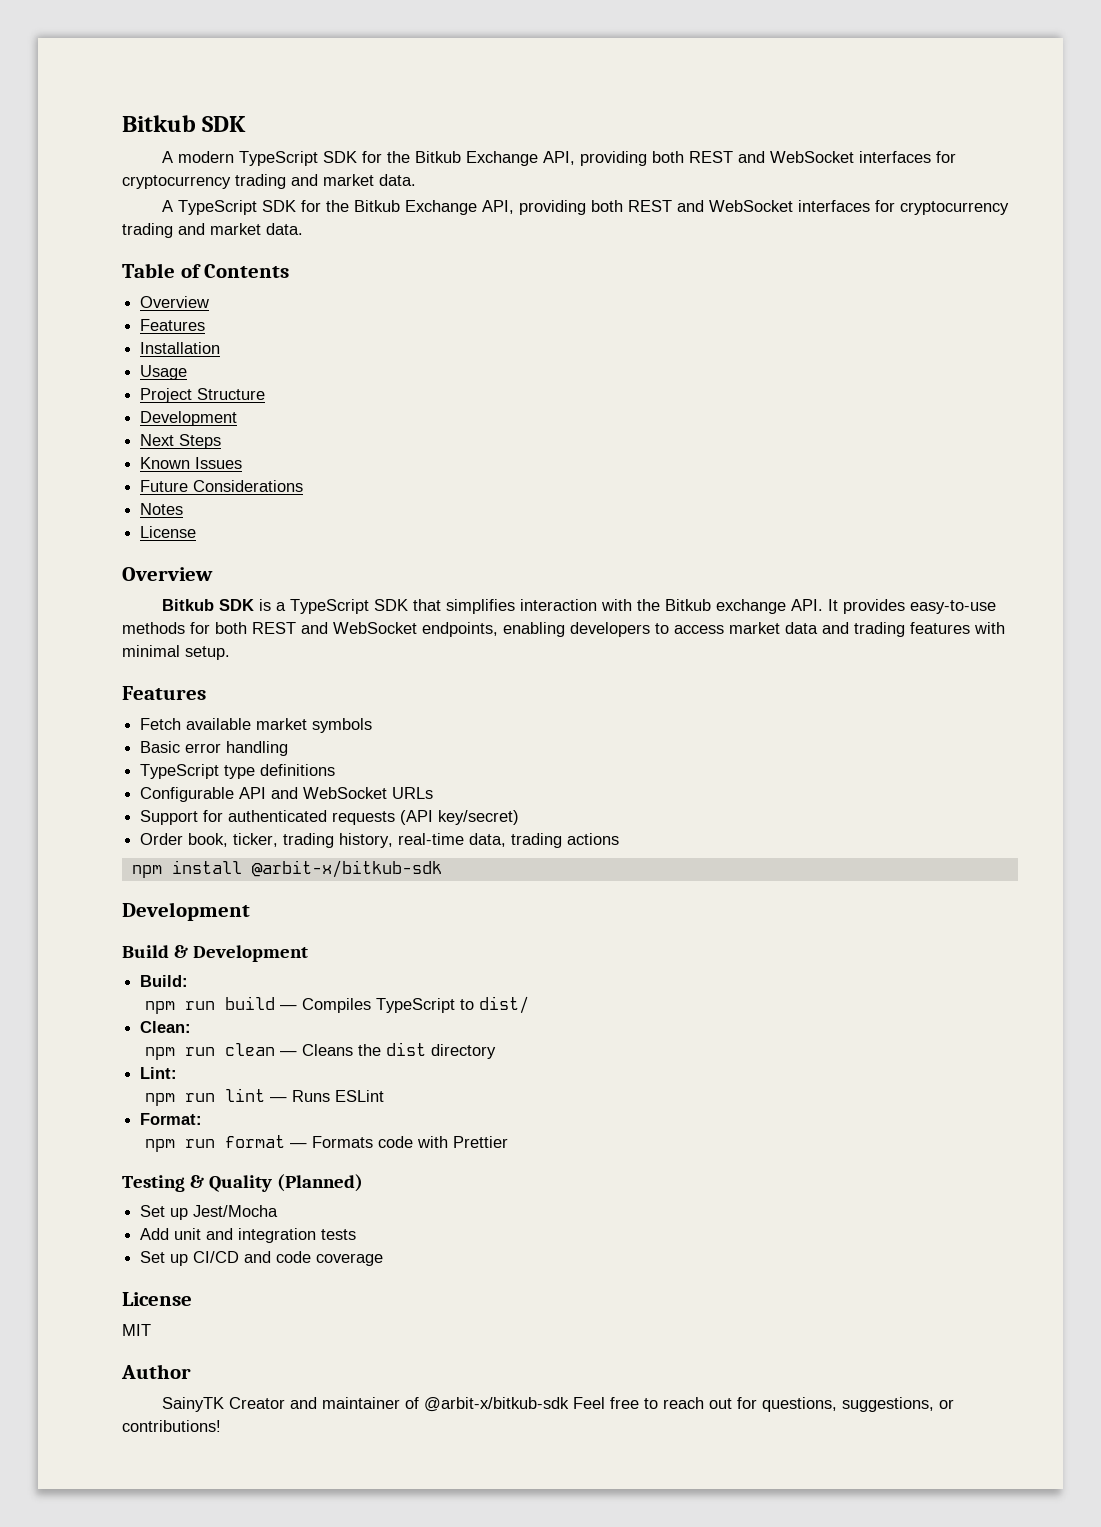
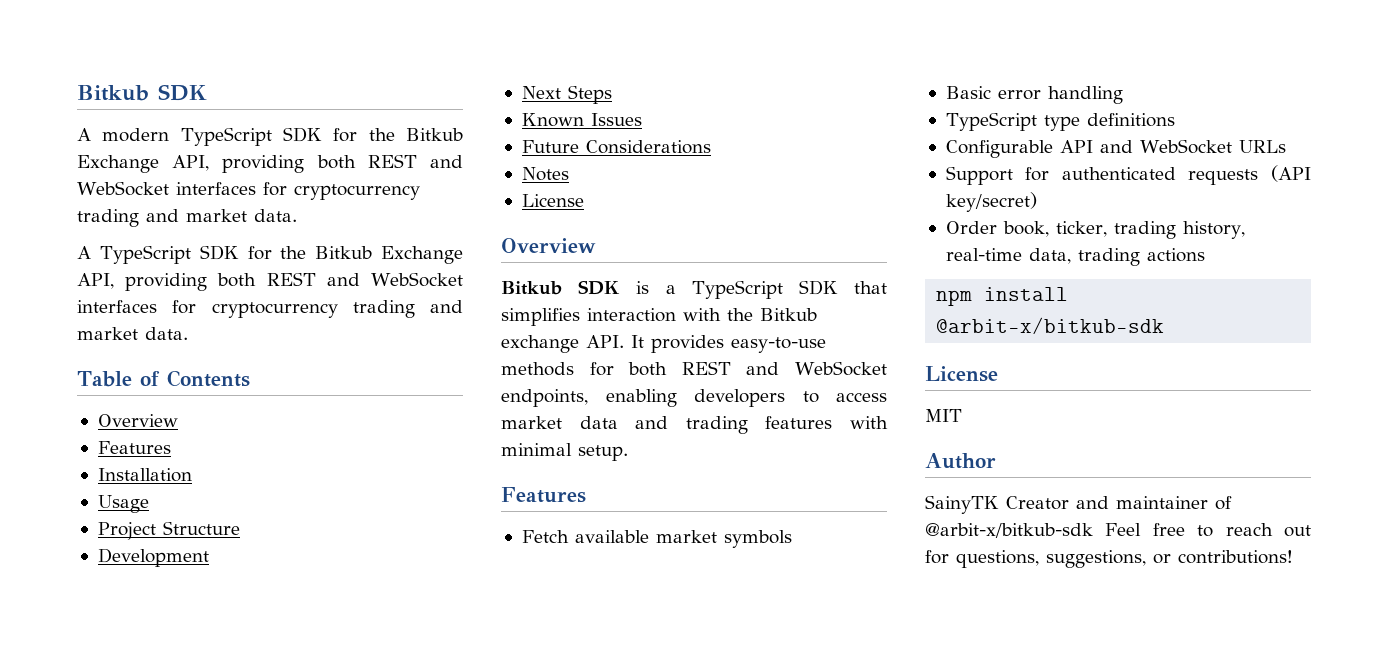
[122,902,250,921] [122,945,309,962] [140,975,189,987] [144,996,529,1014] [140,1021,192,1033] [144,1042,496,1060] [140,1067,178,1079] [144,1088,384,1106] [140,1113,203,1125] [144,1135,508,1152] [122,1174,364,1192] [140,1205,279,1220] [140,1228,357,1243] [140,1251,384,1266] // Development // Build & Development // Build: // npm run build — Compiles TypeScript to dist/ // Clean: // npm run clean — Cleans the dist directory // Lint: // npm run lint — Runs ESLint // Format: // npm run format — Formats code with Prettier // Testing & Quality (Planned) // Set up Jest/Mocha // Add unit and integration tests // Set up CI/CD and code coverage -> (1165, 325) none

